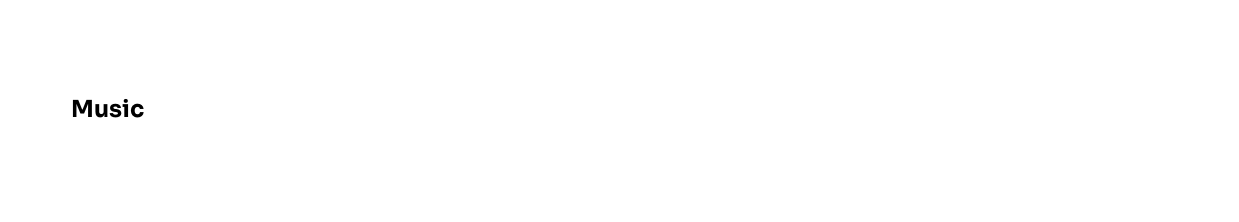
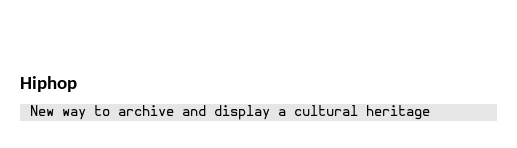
[71,98,144,118] Music -> [20,76,77,92] [29,105,430,120] Hiphop // New way to archive and display a cultural heritage

